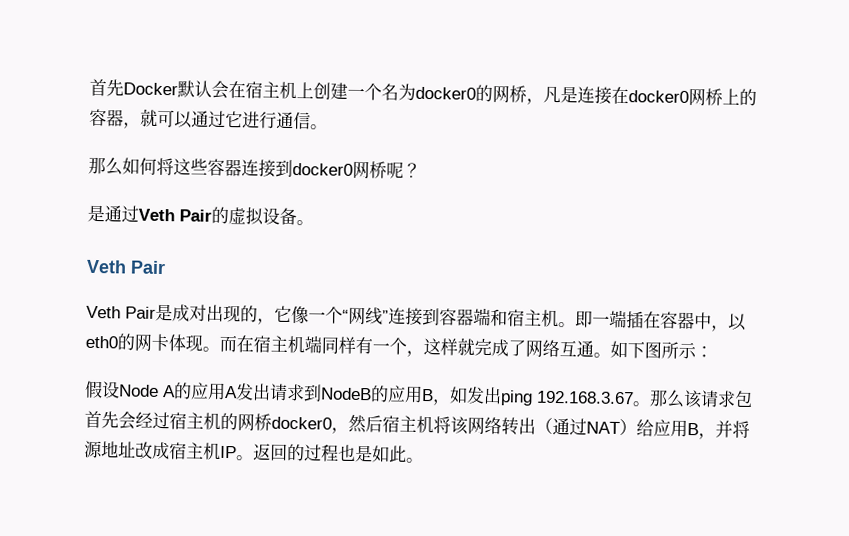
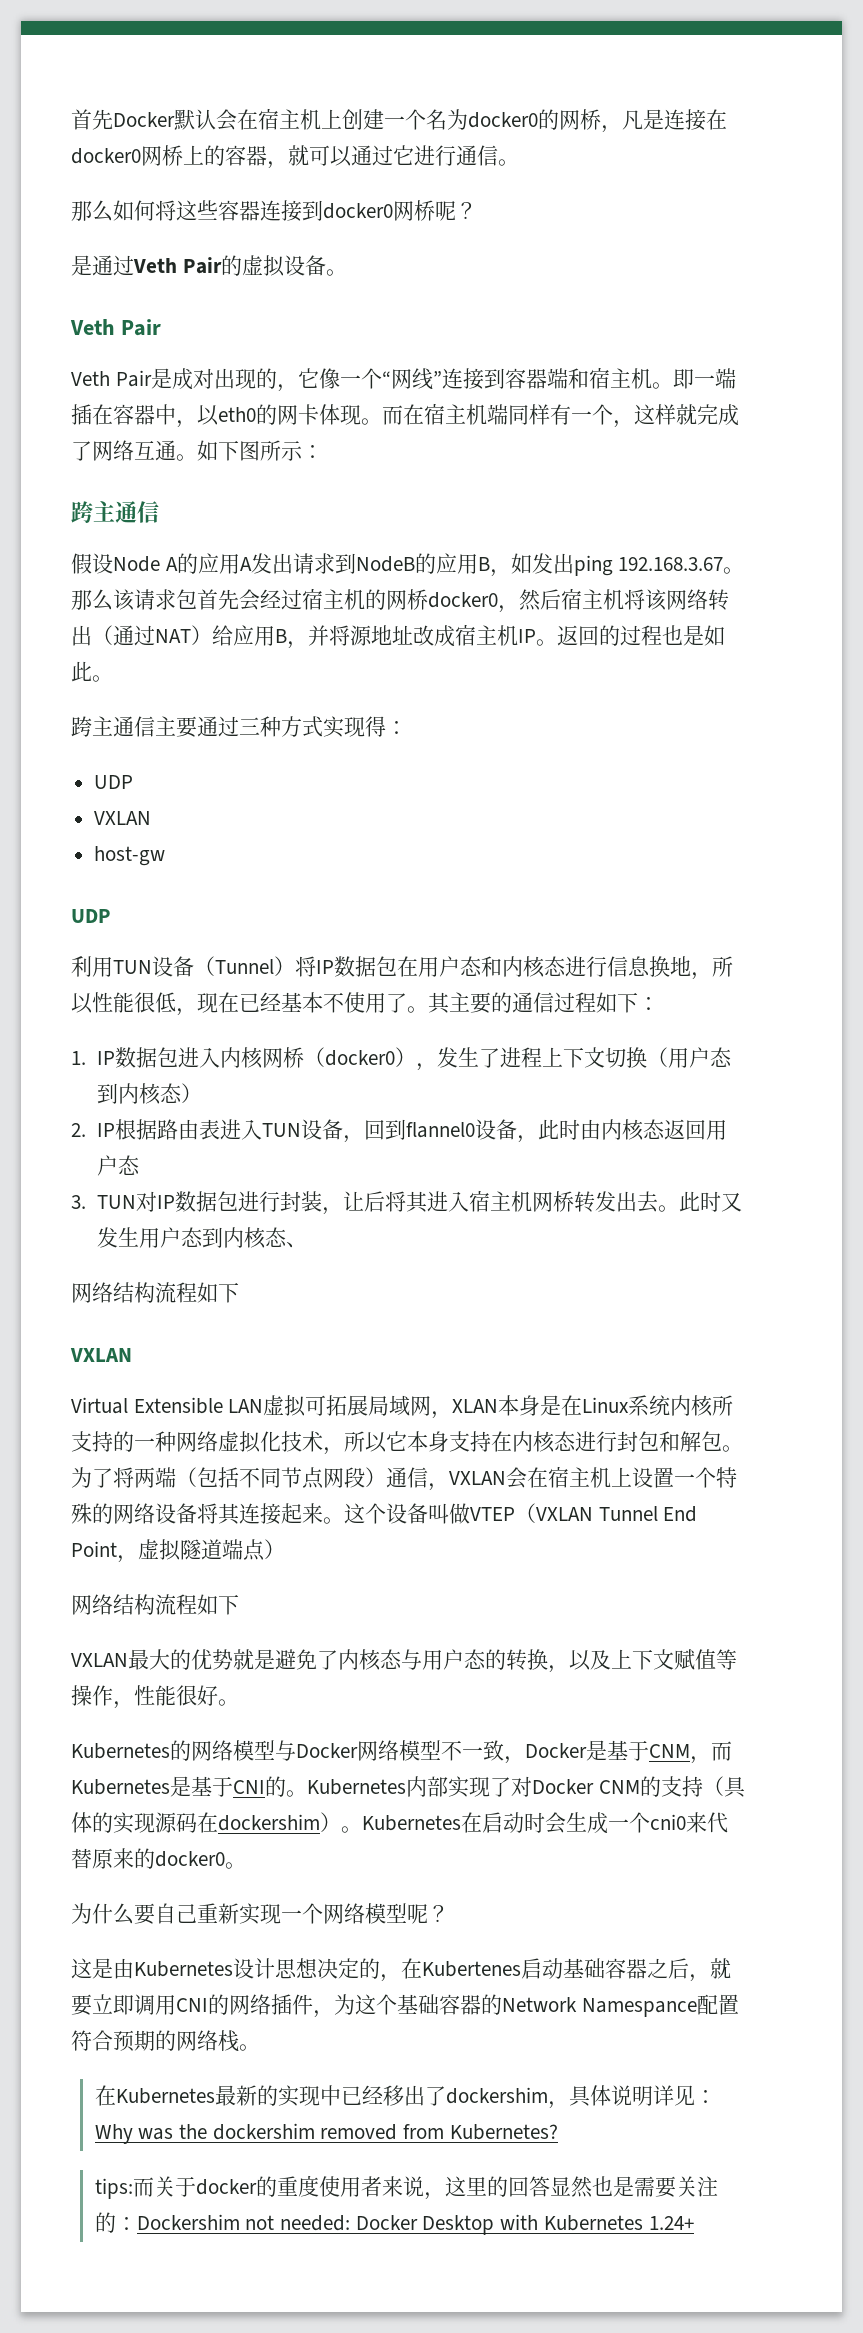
(713, 352) none -> [71,501,159,523] // 跨主通信
(424, 460) none -> [71,716,407,738] [94,775,134,789] [94,811,152,825] [94,846,166,866] [71,909,111,923] [71,956,733,980] [71,992,659,1016] [71,1047,732,1071] [96,1083,202,1105] [71,1119,727,1143] [96,1155,140,1176] [71,1190,742,1215] [96,1227,307,1249] [71,1282,239,1303] [70,1348,132,1362] [71,1395,734,1419] [71,1431,743,1455] [71,1466,737,1491] [71,1503,698,1525] [71,1539,285,1563] [71,1594,239,1615] [71,1649,737,1673] [71,1685,239,1709] [71,1740,732,1764] [71,1776,746,1798] [71,1812,728,1834] [71,1848,246,1869] [71,1903,449,1925] [71,1958,731,1982] [71,1994,739,2018] [71,2030,260,2052] [94,2085,716,2109] [94,2123,558,2144] [94,2175,718,2200] [94,2212,694,2235] // 跨主通信主要通过三种方式实现得： // UDP // VXLAN // host-gw // UDP // 利用TUN设备（Tunnel）将IP数据包在用户态和内核态进行信息换地，所以性能很低，现在已经基本不使用了。其主要的通信过程如下： // 1. IP数据包进入内核网桥（docker0），发生了进程上下文切换（用户态到内核态） // 2. IP根据路由表进入TUN设备，回到flannel0设备，此时由内核态返回用户态 // 3. TUN对IP数据包进行封装，让后将其进入宿主机网桥转发出去。此时又发生用户态到内核态、 // 网络结构流程如下 // VXLAN // Virtual Extensible LAN虚拟可拓展局域网，XLAN本身是在Linux系统内核所支持的一种网络虚拟化技术，所以它本身支持在内核态进行封包和解包。为了将两端（包括不同节点网段）通信，VXLAN会在宿主机上设置一个特殊的网络设备将其连接起来。这个设备叫做VTEP（VXLAN Tunnel End Point，虚拟隧道端点） // 网络结构流程如下 // VXLAN最大的优势就是避免了内核态与用户态的转换，以及上下文赋值等操作，性能很好。 // Kubernetes的网络模型与Docker网络模型不一致，Docker是基于CNM，而Kubernetes是基于CNI的。Kubernetes内部实现了对Docker CNM的支持（具体的实现源码在dockershim）。Kubernetes在启动时会生成一个cni0来代替原来的docker0。 // 为什么要自己重新实现一个网络模型呢？ // 这是由Kubernetes设计思想决定的，在Kubertenes启动基础容器之后，就要立即调用CNI的网络插件，为这个基础容器的Network Namespance配置符合预期的网络栈。 // 在Kubernetes最新的实现中已经移出了dockershim，具体说明详见：Why was the dockershim removed from Kubernetes? // tips:而关于docker的重度使用者来说，这里的回答显然也是需要关注的：Dockershim not needed: Docker Desktop with Kubernetes 1.24+

